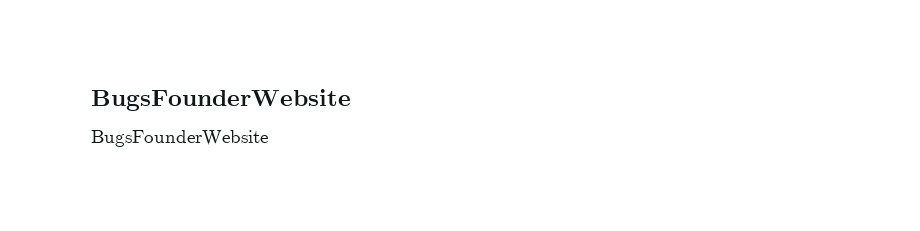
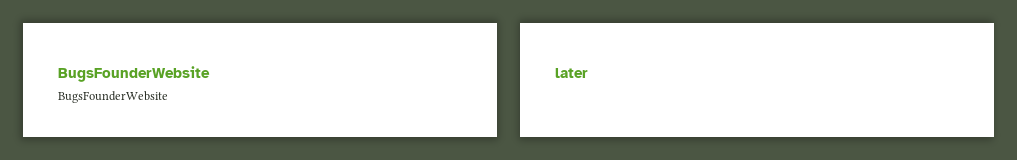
(268, 138) none -> [555,68,588,78] // later

